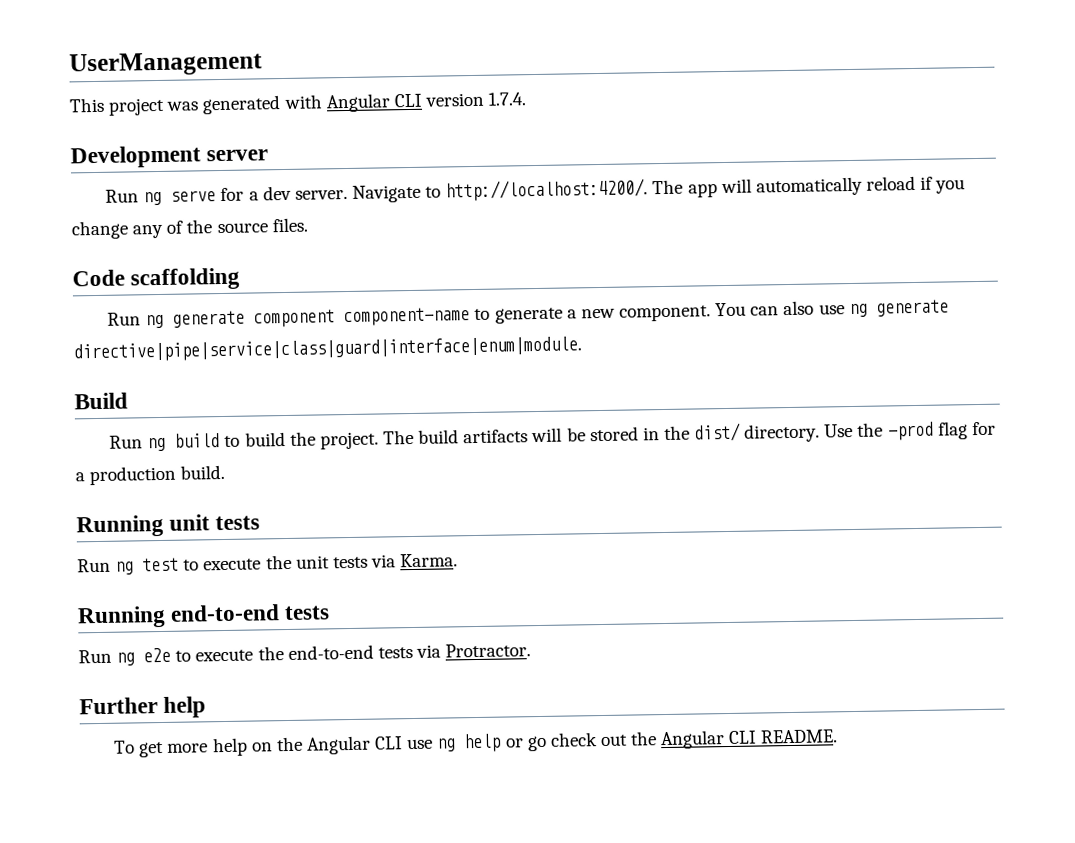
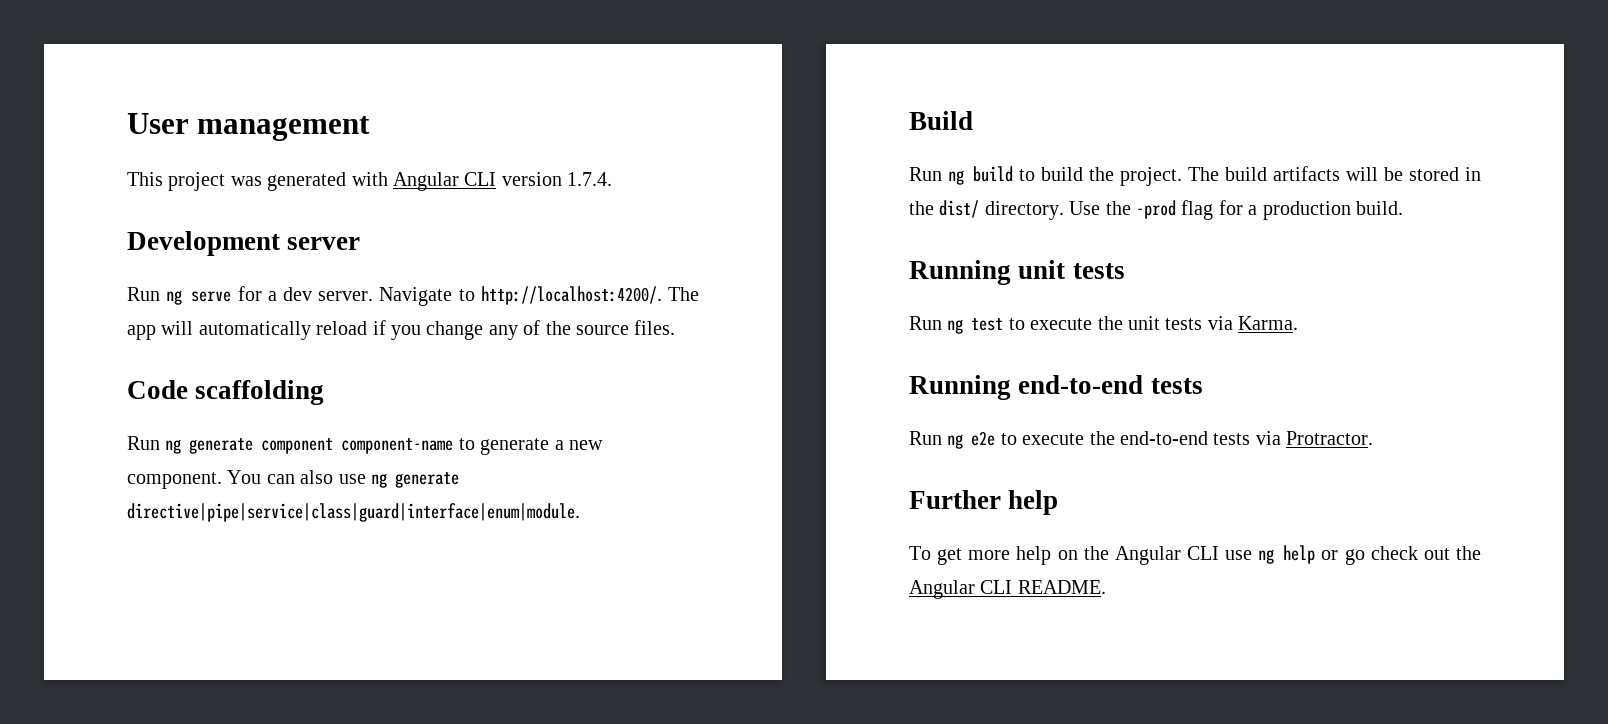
[69,51,263,77] UserManagement -> [127,113,371,141] User management

